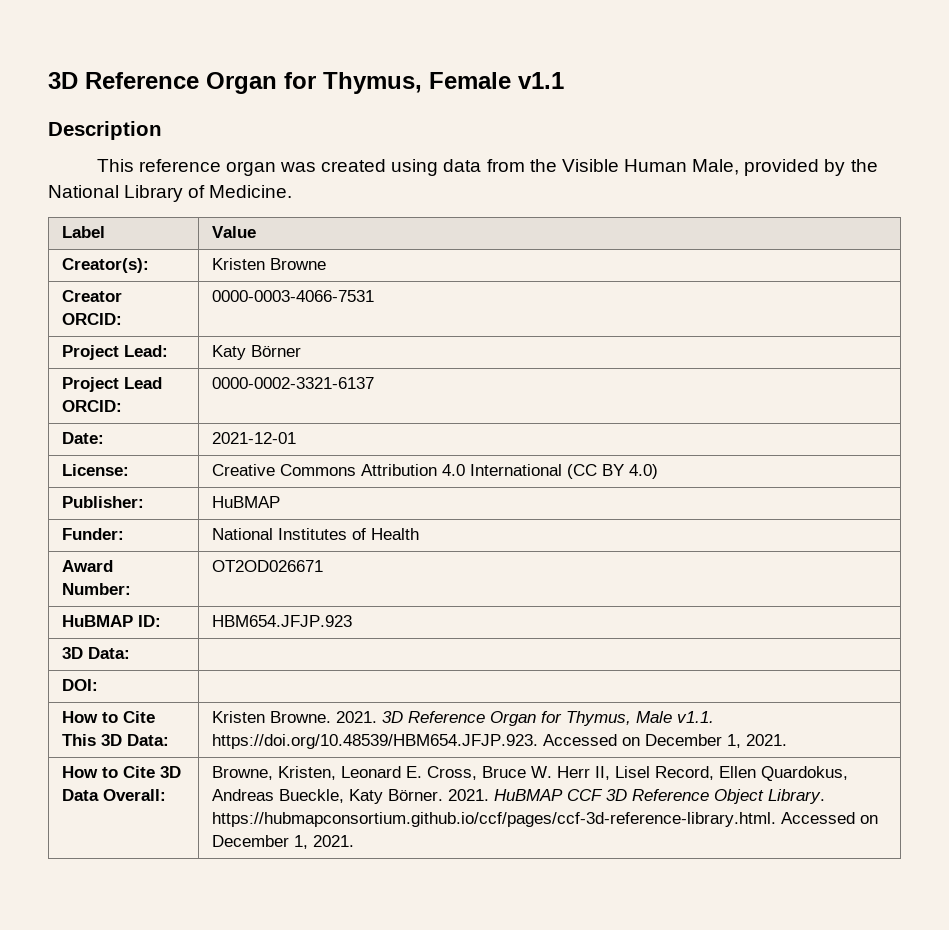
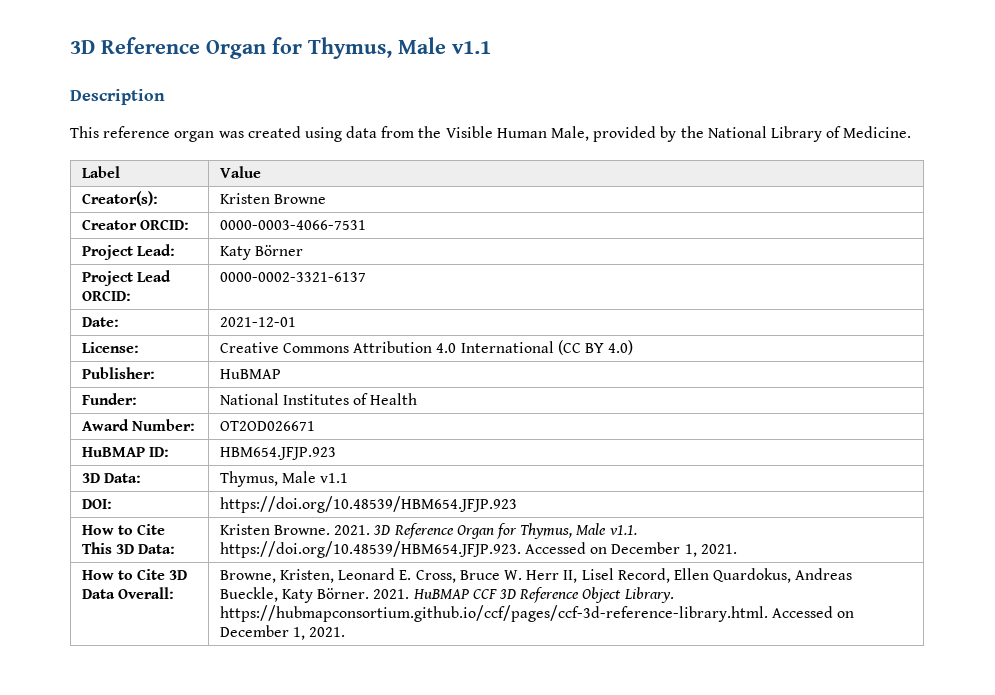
[48,72,511,94] 3D Reference Organ for Thymus, Female -> [70,37,446,59] 3D Reference Organ for Thymus, Male
(131, 653) none -> [219,471,349,487] Thymus, Male v1.1
(99, 685) none -> [219,496,517,513] https://doi.org/10.48539/HBM654.JFJP.923

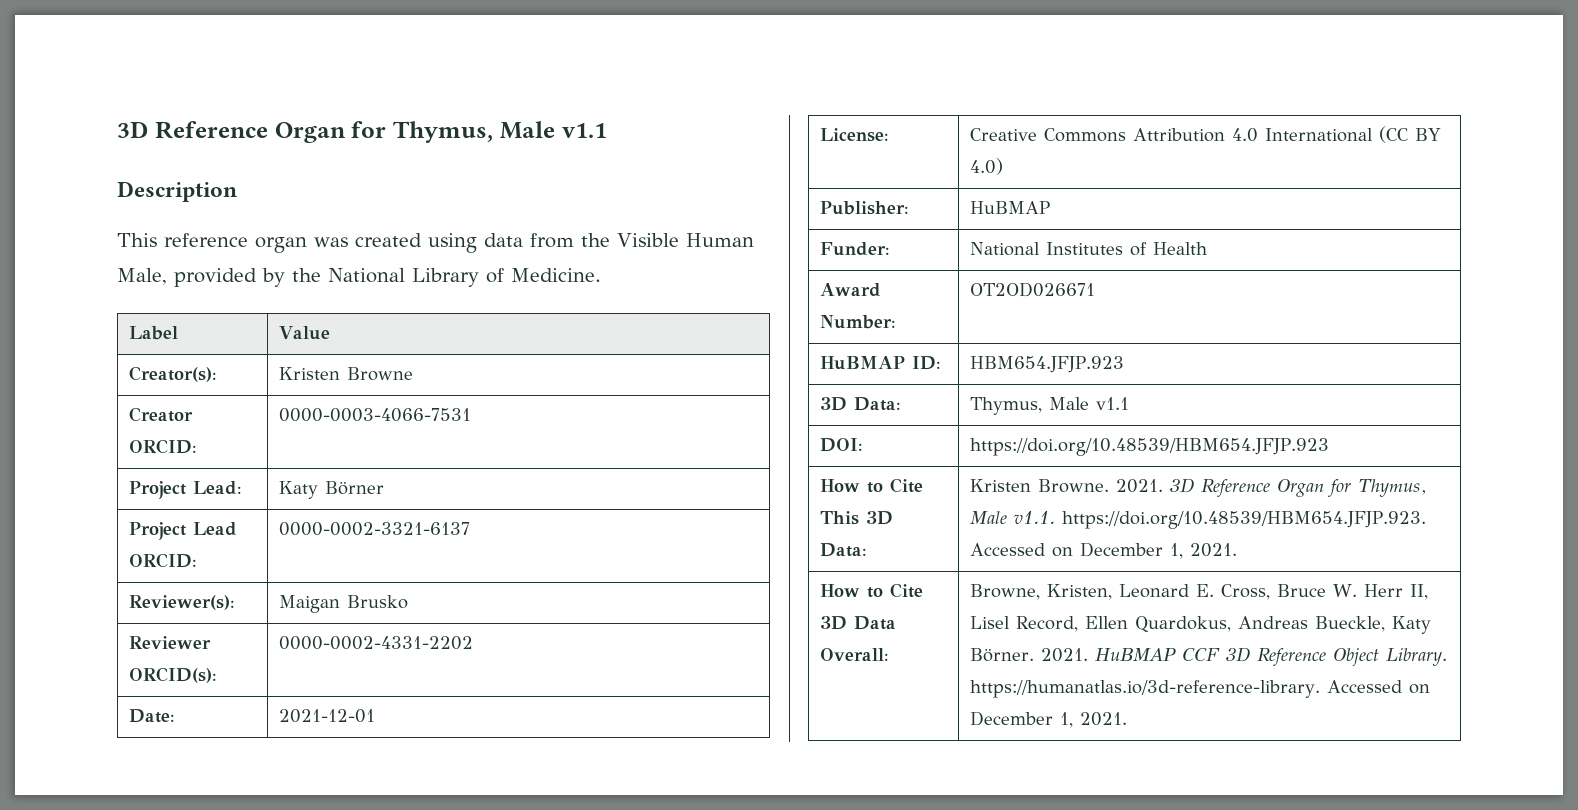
(366, 277) none -> [129,595,236,610] [279,595,409,613] [129,636,212,649] [129,667,218,683] [279,636,474,650] // Reviewer(s): | Maigan Brusko // Reviewer ORCID(s): | 0000-0002-4331-2202
[219,605,768,622] https://hubmapconsortium.github.io/ccf/pages/ccf-3d-reference-library.html. -> [970,680,1321,698] https://humanatlas.io/3d-reference-library.

